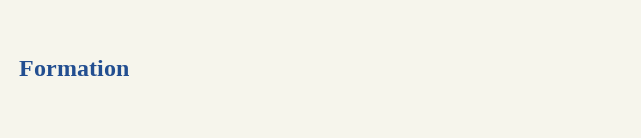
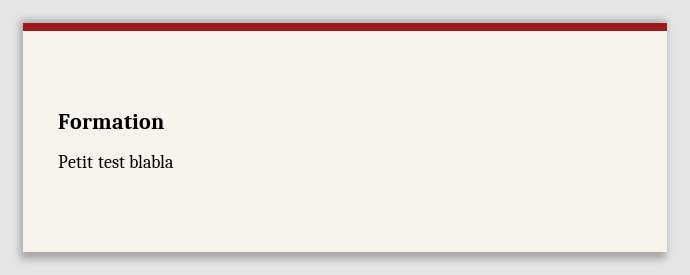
(129, 68) none -> [58,154,175,168] // Petit test blabla

